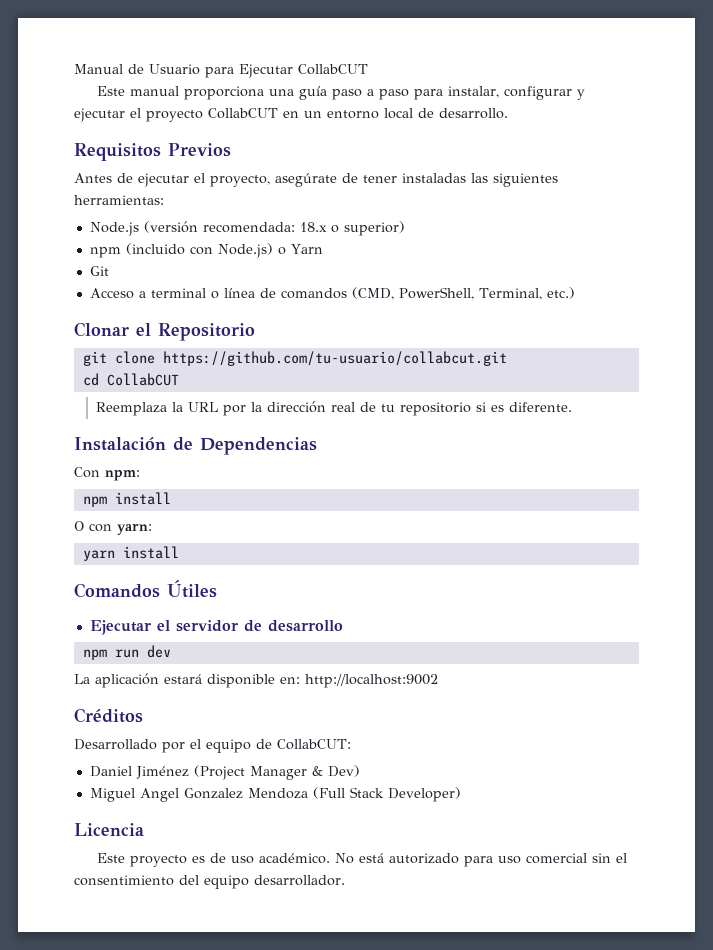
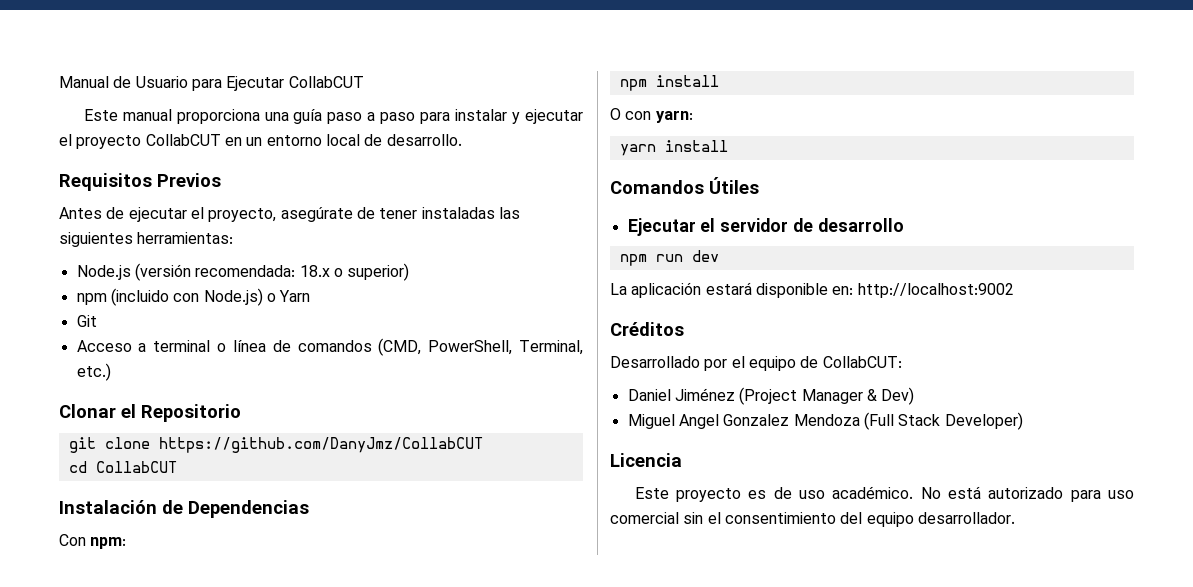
[447,86,572,100] instalar, configurar -> [455,109,508,121] instalar
[162,351,507,366] https://github.com/tu-usuario/collabcut.git -> [158,437,483,453] https://github.com/DanyJmz/CollabCUT
[96,401,573,416] // Reemplaza la URL por la dirección real de tu repositorio si es diferente. -> (177, 467) none

